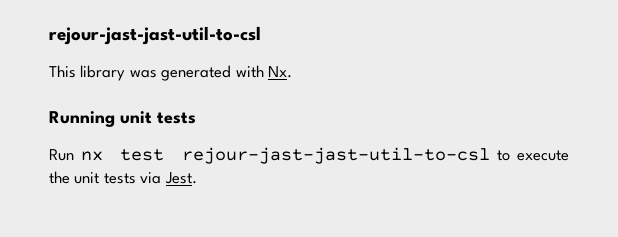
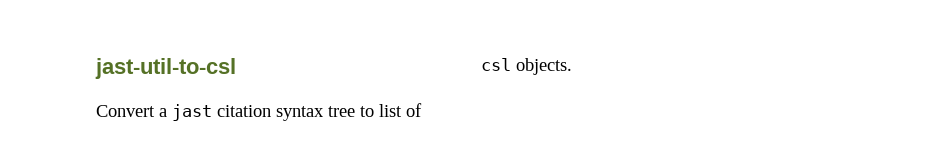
[49,26,261,45] [49,65,293,81] [49,111,196,127] [49,147,569,164] [49,171,197,184] rejour-jast-jast-util-to-csl // This library was generated with Nx. // Running unit tests // Run nx test rejour-jast-jast-util-to-csl to execute the unit tests via Jest. -> [95,58,236,79] [96,103,422,121] [481,58,572,75] jast-util-to-csl // Convert a jast citation syntax tree to list of csl objects.

